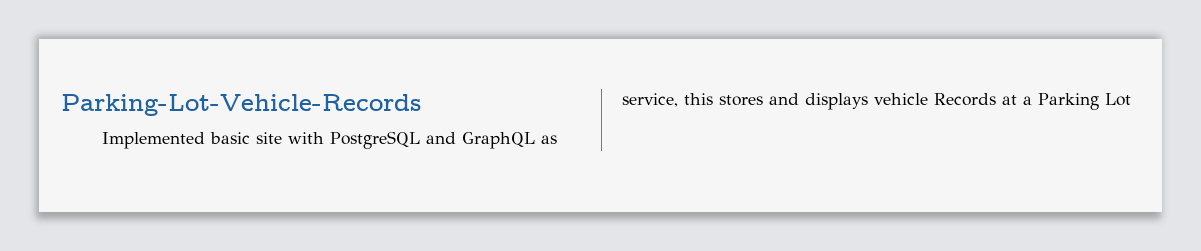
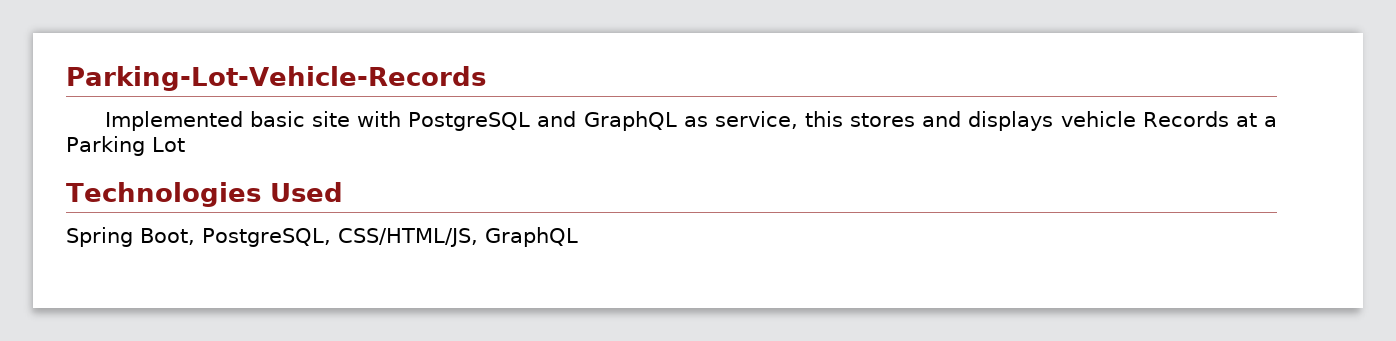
(1131, 99) none -> [66,182,343,207] [66,227,578,247] // Technologies Used // Spring Boot, PostgreSQL, CSS/HTML/JS, GraphQL

